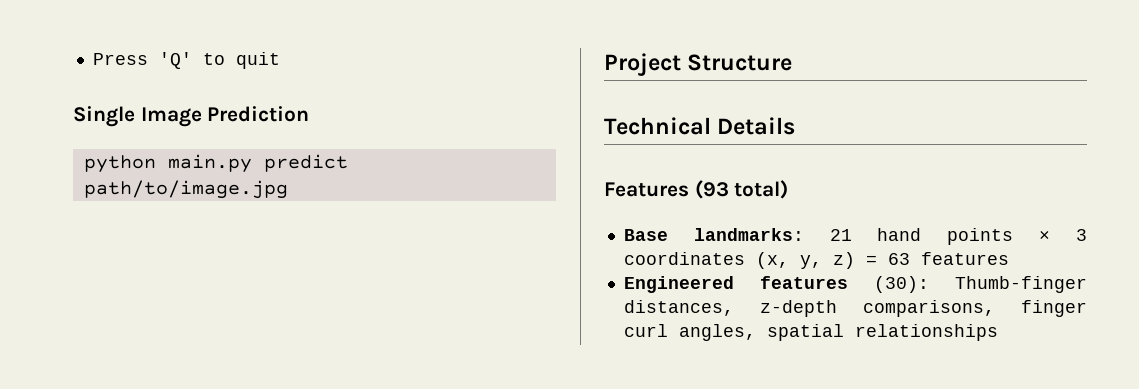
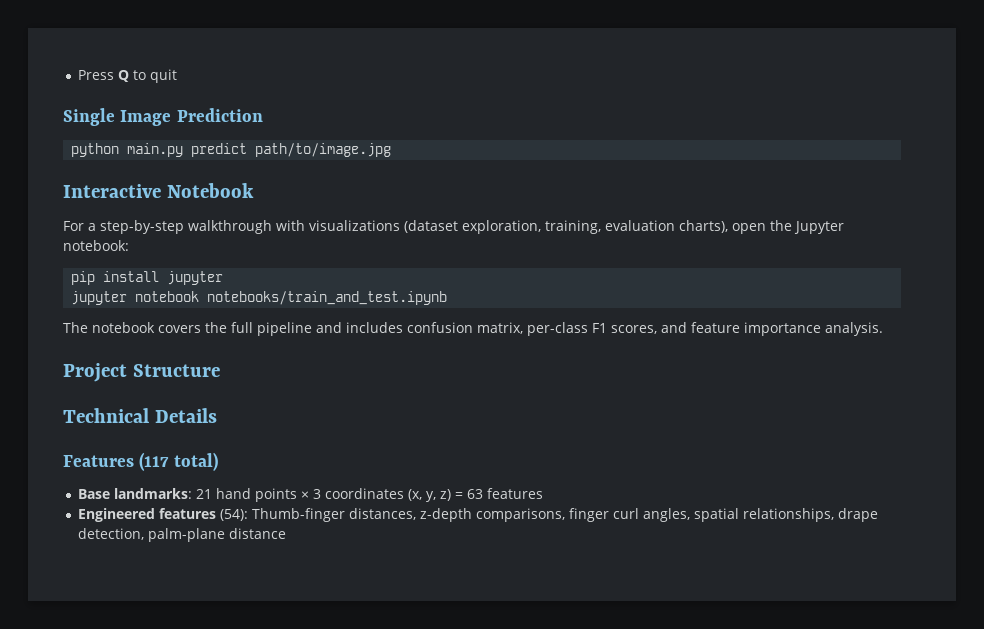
[158,52,192,69] 'Q' -> [118,70,130,82] Q
(288, 189) none -> [63,183,254,198] [63,220,844,234] [63,240,129,251] [71,271,224,285] [71,291,448,305] [63,322,883,336] // Interactive Notebook // For a step-by-step walkthrough with visualizations (dataset exploration, training, evaluation charts), open the Jupyter notebook: // pip install jupyter // jupyter notebook notebooks/train_and_test.ipynb // The notebook covers the full pipeline and includes confusion matrix, per-class F1 scores, and feature importance analysis.
[694,180,729,199] (93 -> [139,452,170,471] (117
[873,276,929,293] (30): -> [220,509,249,521] (54):
[854,324,998,341] relationships -> [743,508,879,522] [78,528,287,542] relationships, drape detection, palm-plane distance

